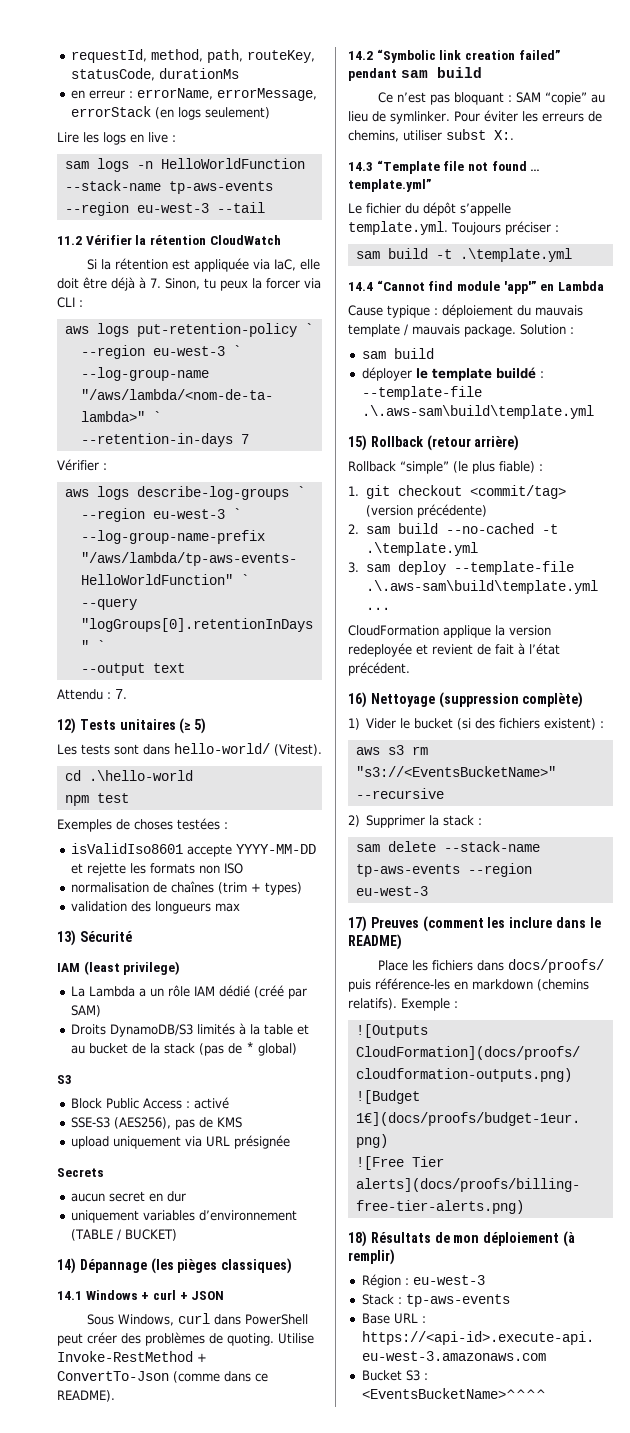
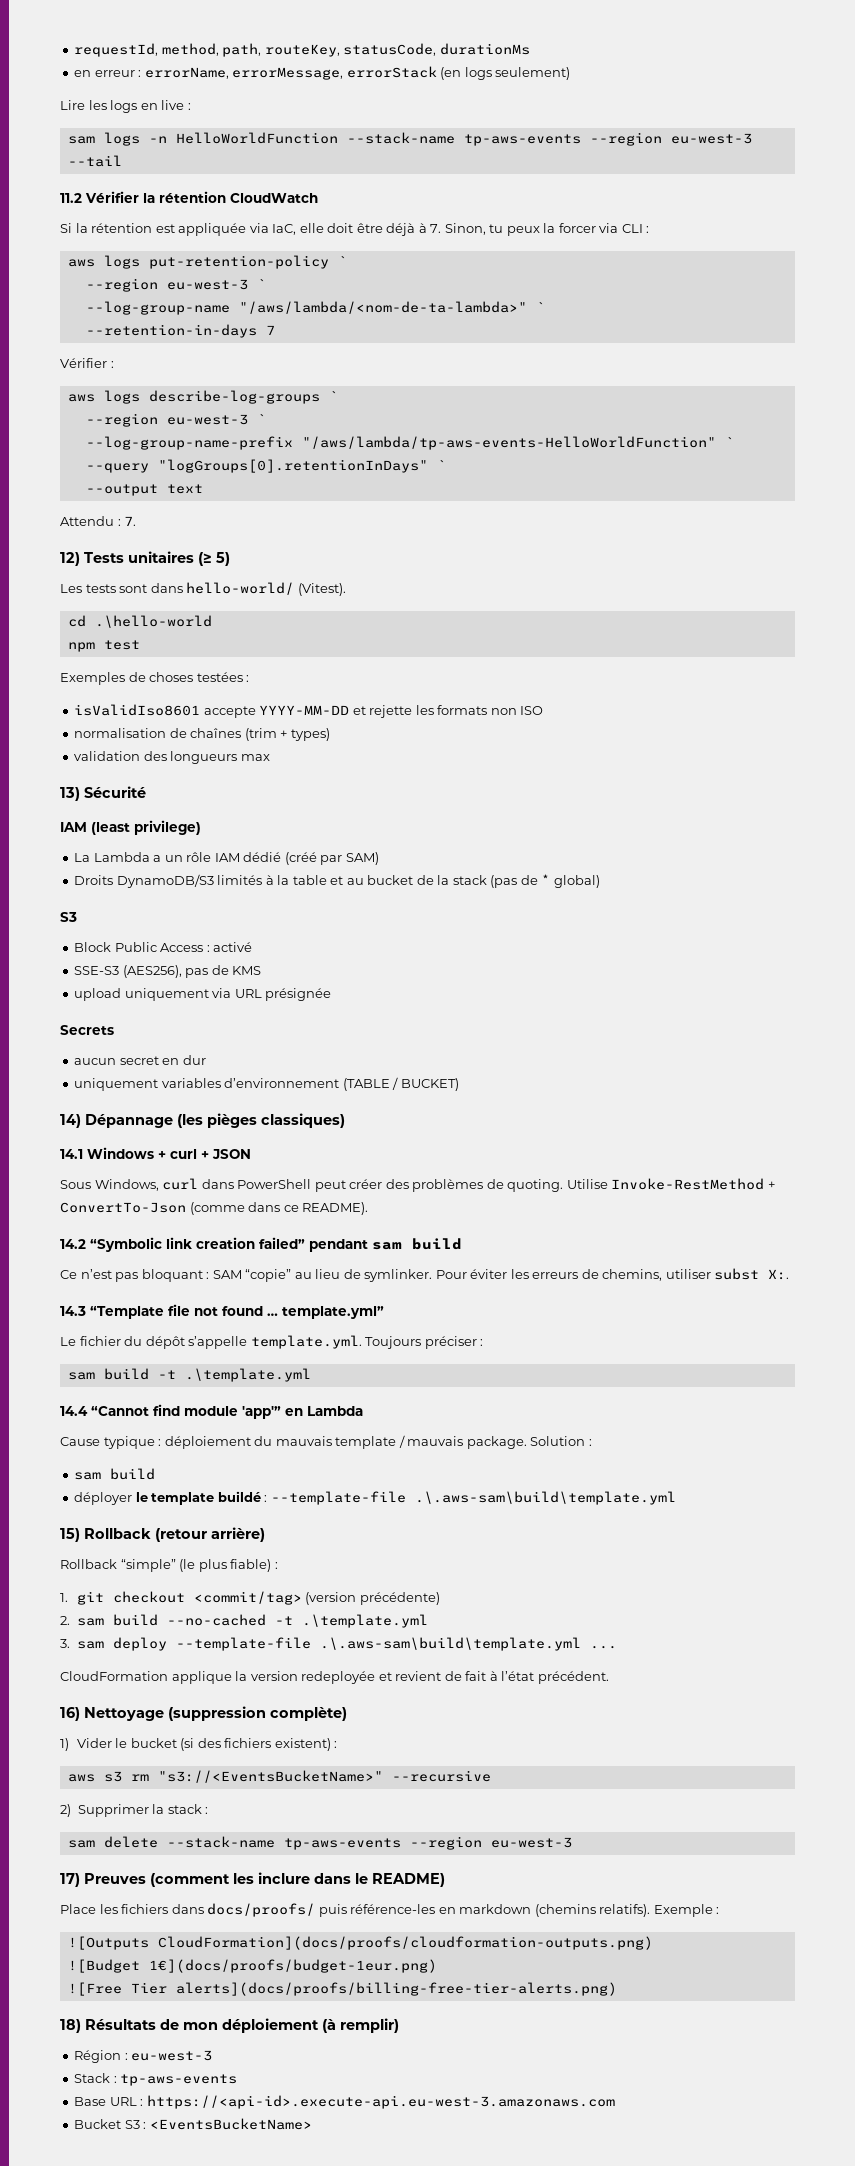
[361,1388,546,1399] <EventsBucketName>^^^^ -> [149,2118,312,2130] <EventsBucketName>

